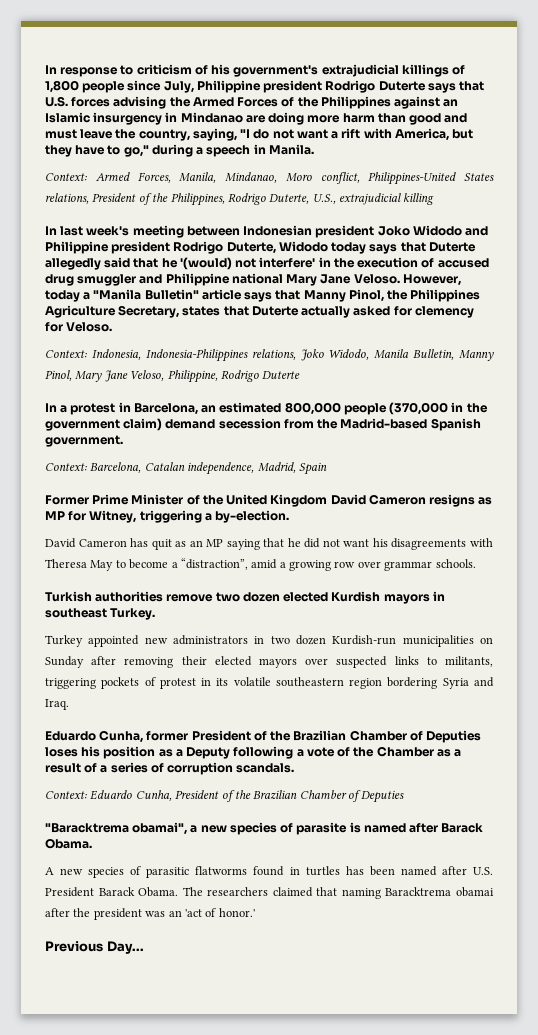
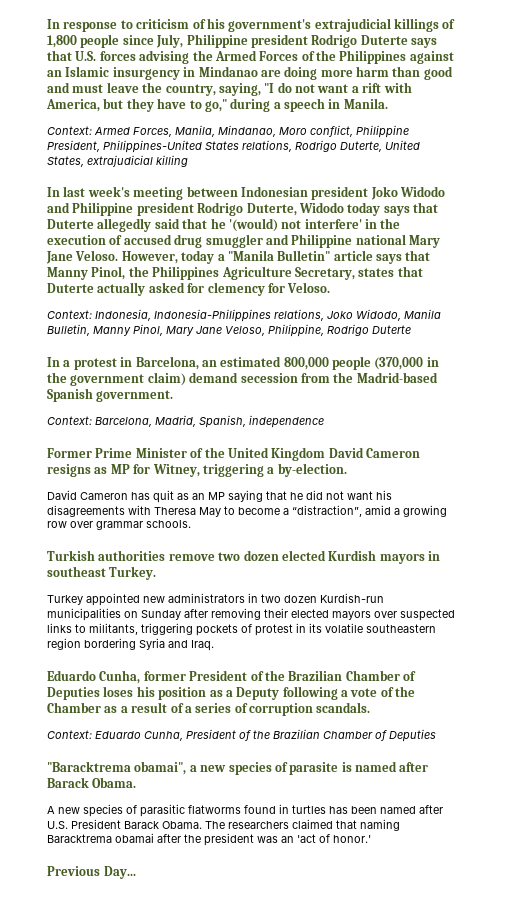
(360, 178) none -> [356,125,409,138] [47,140,100,152] Philippine President,
[92,193,336,206] President of the Philippines, Rodrigo Duterte, U.S., -> [295,140,420,152] [47,156,84,167] Rodrigo Duterte, United States,
[144,462,327,475] Catalan independence, Madrid, Spain -> [155,415,324,428] Madrid, Spanish, independence

